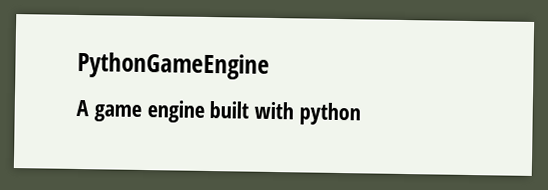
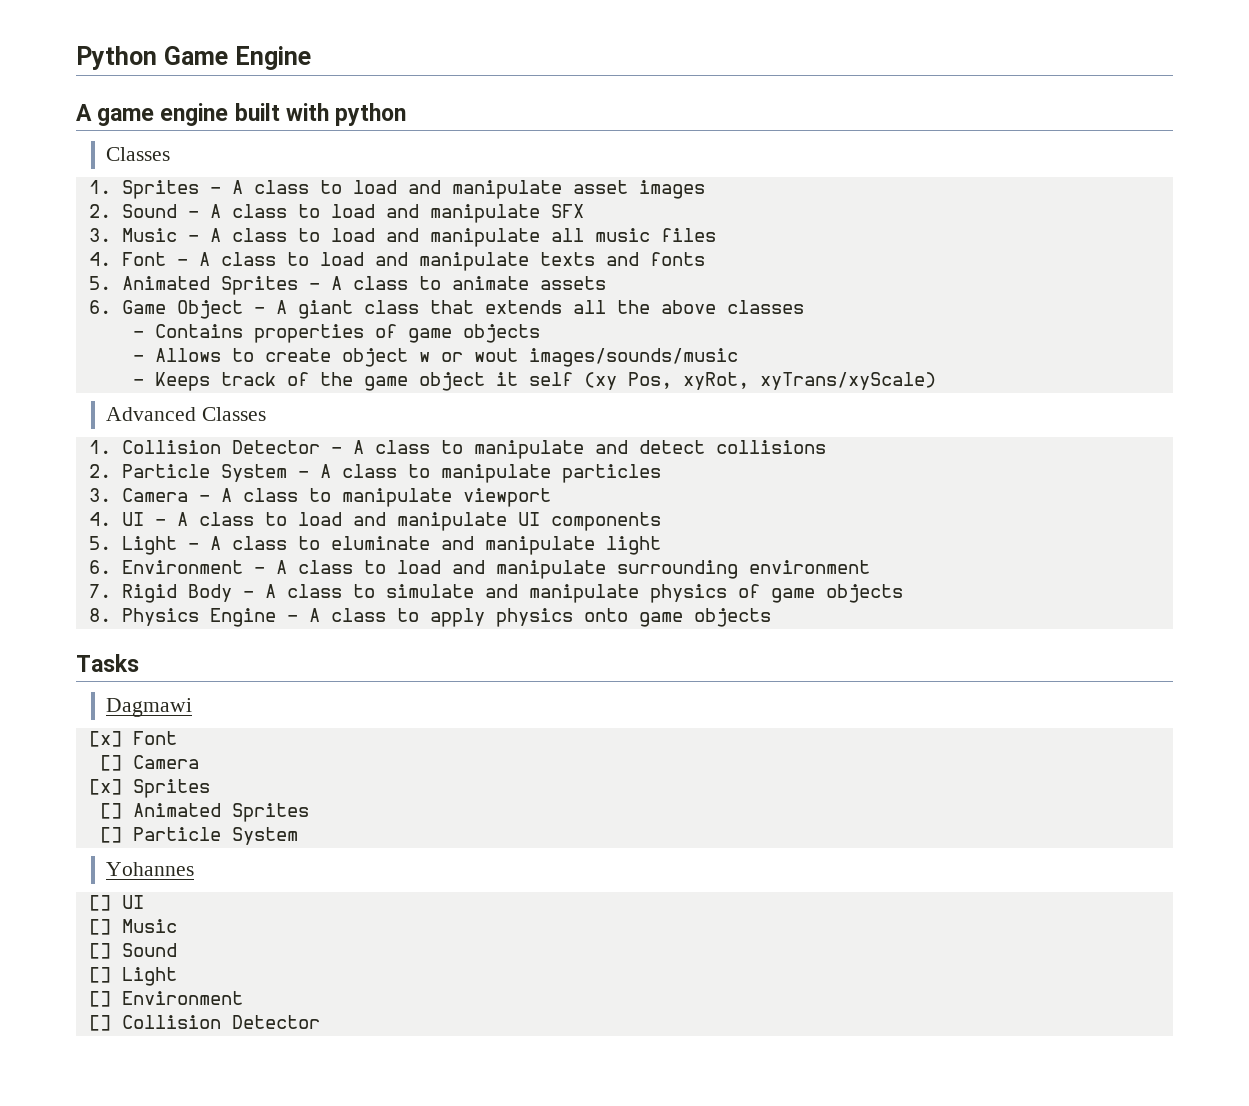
[77,51,270,80] PythonGameEngine -> [76,46,311,70] Python Game Engine
(362, 114) none -> [106,147,171,161] [88,180,705,199] [88,204,584,223] [88,228,716,247] [88,252,705,271] [88,276,606,295] [88,300,804,319] [132,324,540,343] [132,348,738,367] [132,372,936,391] [106,407,267,421] [88,440,826,459] [88,464,661,483] [88,488,551,507] [88,512,661,531] [88,536,661,555] [88,560,870,579] [88,584,903,603] [88,608,771,627] [76,654,139,672] [106,698,193,717] [88,731,177,747] [99,755,199,771] [88,779,210,798] [99,803,309,822] [99,827,298,845] [106,862,195,876] [88,895,144,911] [88,919,177,935] [88,943,177,959] [88,967,177,986] [88,991,243,1007] [88,1015,320,1031] // Classes // 1. Sprites - A class to load and manipulate asset images // 2. Sound - A class to load and manipulate SFX // 3. Music - A class to load and manipulate all music files // 4. Font - A class to load and manipulate texts and fonts // 5. Animated Sprites - A class to animate assets // 6. Game Object - A giant class that extends all the above classes // - Contains properties of game objects // - Allows to create object w or wout images/sounds/music // - Keeps track of the game object it self (xy Pos, xyRot, xyTrans/xyScale) // Advanced Classes // 1. Collision Detector - A class to manipulate and detect collisions // 2. Particle System - A class to manipulate particles // 3. Camera - A class to manipulate viewport // 4. UI - A class to load and manipulate UI components // 5. Light - A class to eluminate and manipulate light // 6. Environment - A class to load and manipulate surrounding environment // 7. Rigid Body - A class to simulate and manipulate physics of game objects // 8. Physics Engine - A class to apply physics onto game objects // Tasks // Dagmawi // [x] Font // [] Camera // [x] Sprites // [] Animated Sprites // [] Particle System // Yohannes // [] UI // [] Music // [] Sound // [] Light // [] Environment // [] Collision Detector

